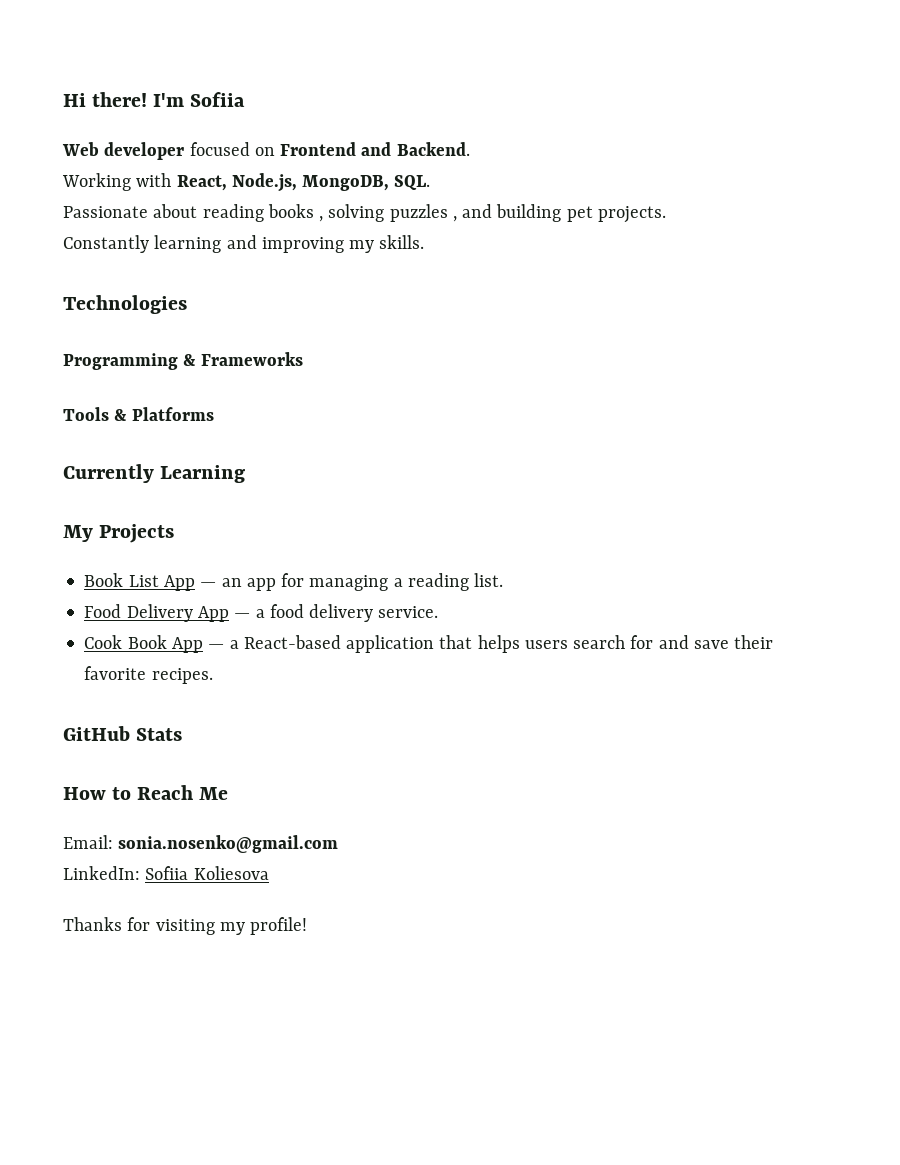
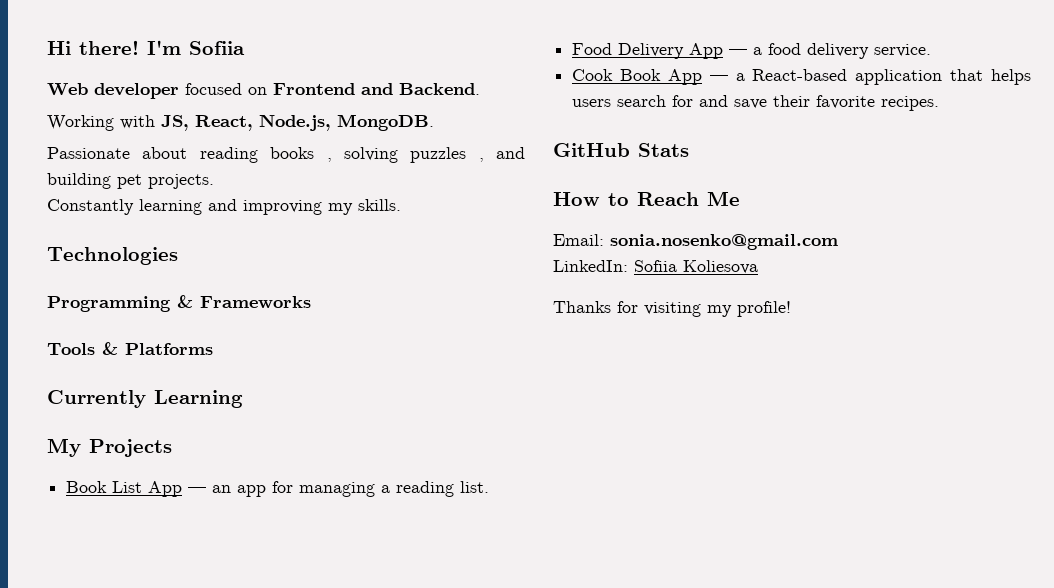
(172, 180) none -> [161,115,189,131] JS,
[302,175,431,191] MongoDB, SQL. -> [337,114,434,131] MongoDB.

